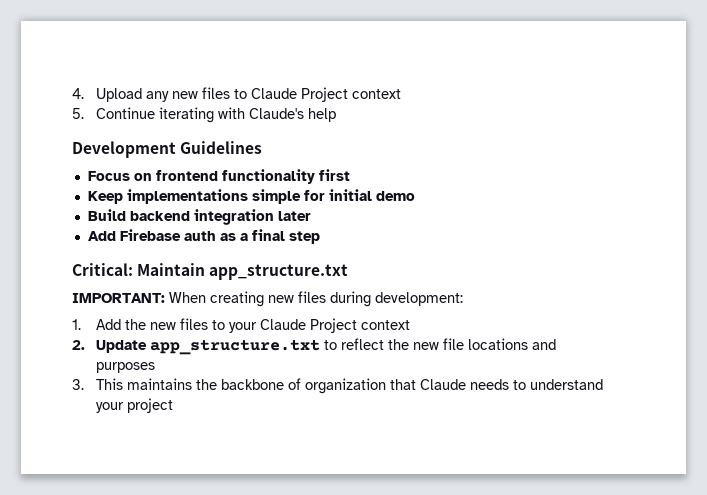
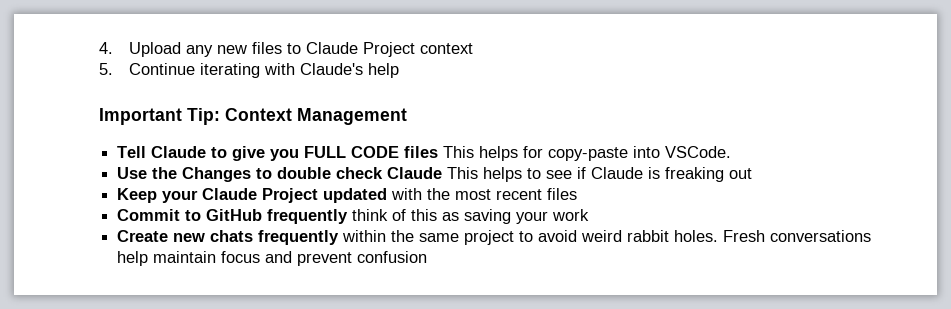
[72,141,263,158] [87,169,350,184] [87,189,415,204] [87,209,311,225] [87,229,320,244] [72,263,349,280] [72,291,463,307] [72,318,410,333] [72,338,556,355] [95,362,155,373] [72,378,603,394] [95,398,173,413] Development Guidelines // Focus on frontend functionality first // Keep implementations simple for initial demo // Build backend integration later // Add Firebase auth as a final step // Critical: Maintain app_structure.txt // IMPORTANT: When creating new files during development: // 1. Add the new files to your Claude Project context // 2. Update app_structure.txt to reflect the new file locations and purposes // 3. This maintains the backbone of organization that Claude needs to understand your project -> [99,108,407,125] [117,146,732,161] [117,167,753,182] [117,188,578,203] [117,209,590,224] [117,230,872,245] [117,251,428,266] Important Tip: Context Management // Tell Claude to give you FULL CODE files This helps for copy-paste into VSCode. // Use the Changes to double check Claude This helps to see if Claude is freaking out // Keep your Claude Project updated with the most recent files // Commit to GitHub frequently think of this as saving your work // Create new chats frequently within the same project to avoid weird rabbit holes. Fresh conversations help maintain focus and prevent confusion

